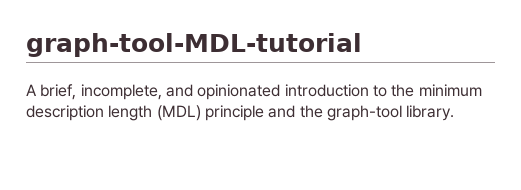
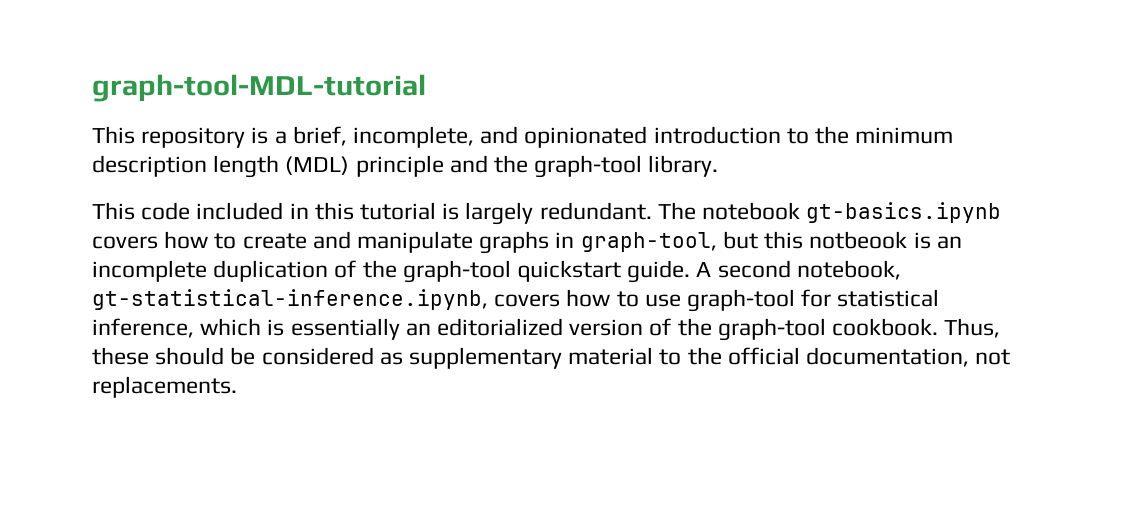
[26,84,37,96] A -> [92,126,287,148] This repository is a
(455, 113) none -> [92,202,1002,225] [92,231,962,254] [92,260,901,283] [92,289,940,312] [92,318,1001,341] [92,347,1011,369] [92,376,237,398] // This code included in this tutorial is largely redundant. The notebook gt-basics.ipynb covers how to create and manipulate graphs in graph-tool, but this notbeook is an incomplete duplication of the graph-tool quickstart guide. A second notebook, gt-statistical-inference.ipynb, covers how to use graph-tool for statistical inference, which is essentially an editorialized version of the graph-tool cookbook. Thus, these should be considered as supplementary material to the official documentation, not replacements.

